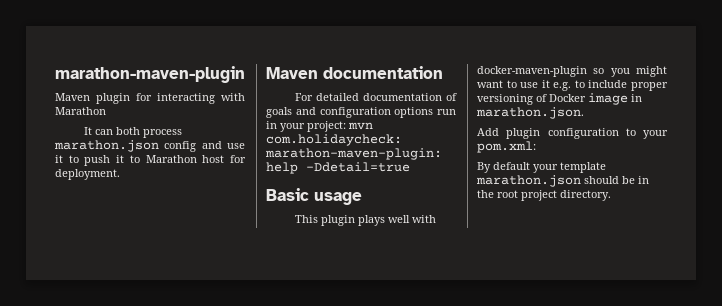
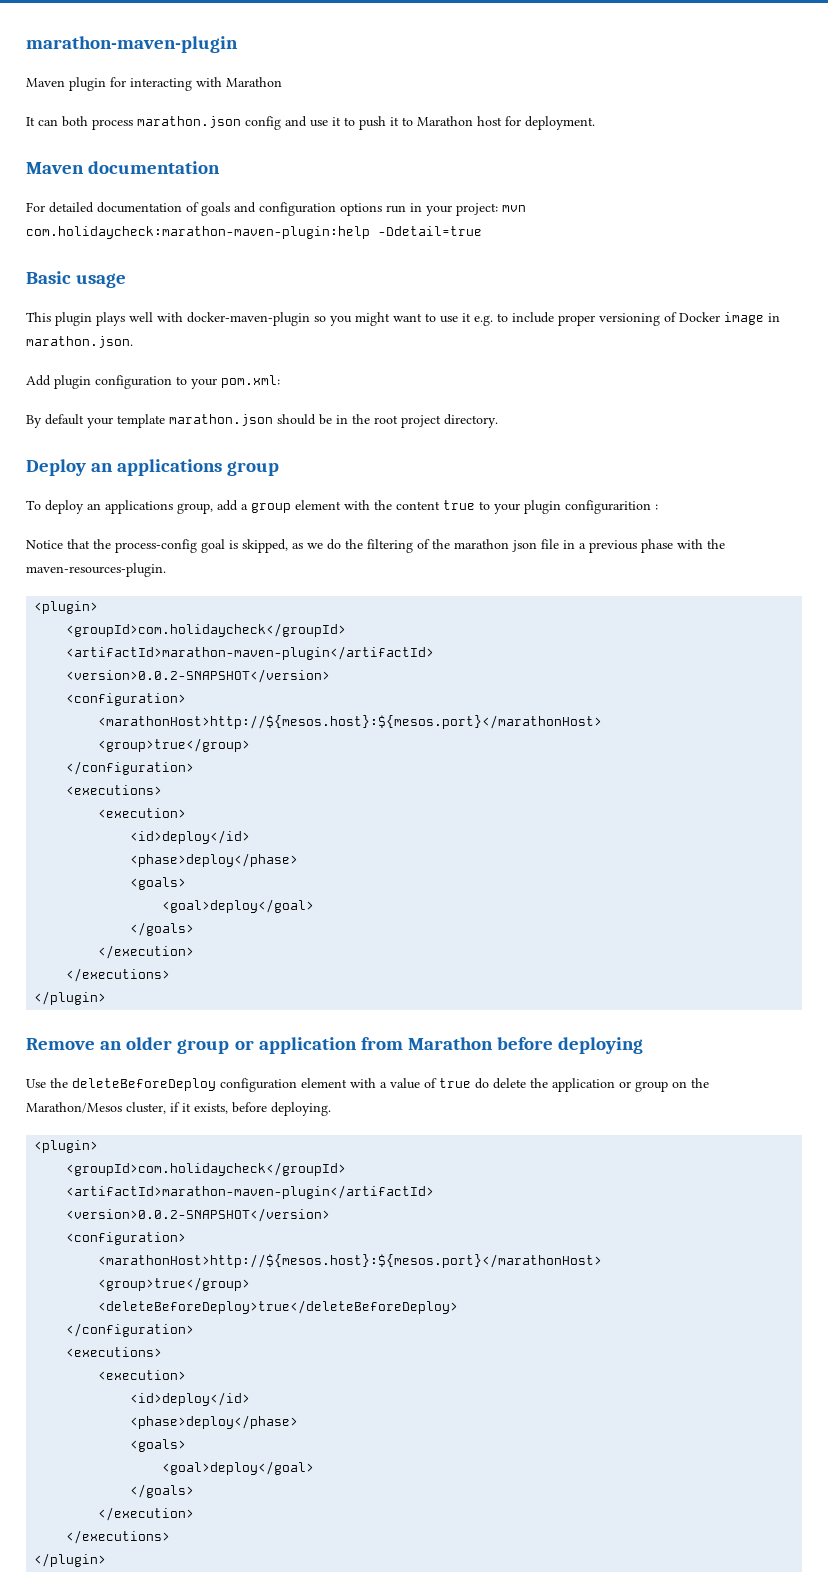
(611, 195) none -> [26,459,280,476] [26,500,658,514] [26,539,725,553] [26,563,166,577] [34,601,99,614] [66,623,347,637] [66,646,435,660] [66,669,331,683] [66,693,187,706] [98,715,603,729] [98,738,251,752] [66,761,195,775] [66,785,163,795] [98,808,187,818] [130,830,251,844] [130,853,299,867] [130,877,187,890] [162,899,315,913] [130,922,195,936] [98,945,195,959] [66,968,171,982] [34,991,107,1005] [26,1037,644,1054] [26,1078,709,1092] [26,1102,331,1116] [34,1140,99,1153] [66,1162,347,1176] [66,1185,435,1199] [66,1208,331,1222] [66,1232,187,1245] [98,1254,603,1268] [98,1277,251,1291] [98,1300,459,1314] [66,1323,195,1337] [66,1347,163,1357] [98,1370,187,1380] [130,1392,251,1406] [130,1415,299,1429] [130,1439,187,1452] [162,1461,315,1475] [130,1484,195,1498] [98,1507,195,1521] [66,1530,171,1544] [34,1553,107,1567] // Deploy an applications group // To deploy an applications group, add a group element with the content true to your plugin configurarition : // Notice that the process-config goal is skipped, as we do the filtering of the marathon json file in a previous phase with the maven-resources-plugin. // <plugin> // <groupId>com.holidaycheck</groupId> // <artifactId>marathon-maven-plugin</artifactId> // <version>0.0.2-SNAPSHOT</version> // <configuration> // <marathonHost>http://${mesos.host}:${mesos.port}</marathonHost> // <group>true</group> // </configuration> // <executions> // <execution> // <id>deploy</id> // <phase>deploy</phase> // <goals> // <goal>deploy</goal> // </goals> // </execution> // </executions> // </plugin> // Remove an older group or application from Marathon before deploying // Use the deleteBeforeDeploy configuration element with a value of true do delete the application or group on the Marathon/Mesos cluster, if it exists, before deploying. // <plugin> // <groupId>com.holidaycheck</groupId> // <artifactId>marathon-maven-plugin</artifactId> // <version>0.0.2-SNAPSHOT</version> // <configuration> // <marathonHost>http://${mesos.host}:${mesos.port}</marathonHost> // <group>true</group> // <deleteBeforeDeploy>true</deleteBeforeDeploy> // </configuration> // <executions> // <execution> // <id>deploy</id> // <phase>deploy</phase> // <goals> // <goal>deploy</goal> // </goals> // </execution> // </executions> // </plugin>

